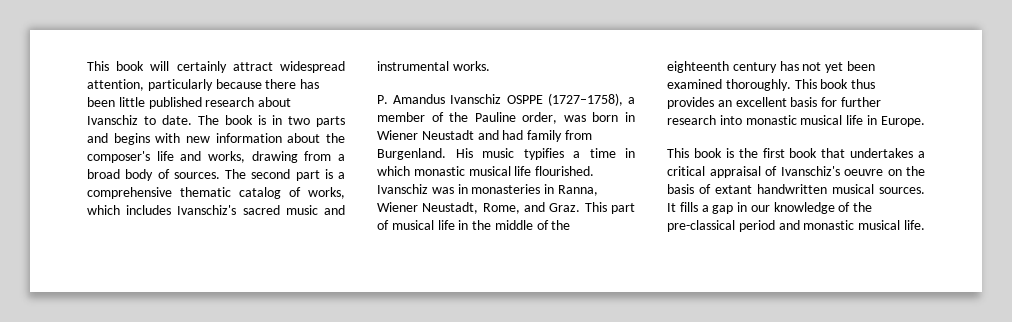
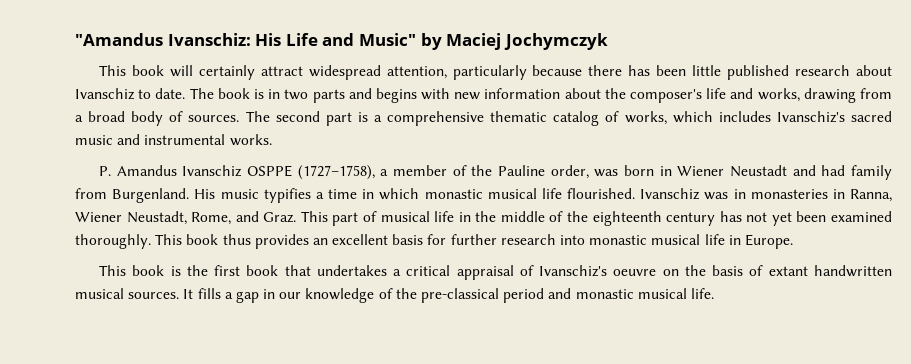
(87, 66) none -> [75,33,608,50] "Amandus Ivanschiz: His Life and Music" by Maciej Jochymczyk //

